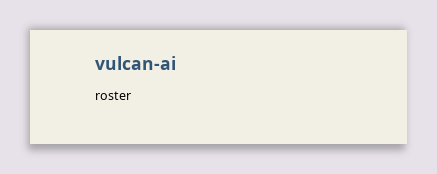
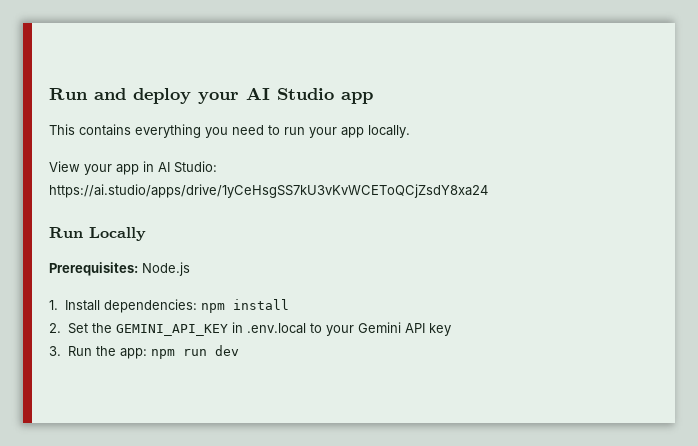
[95,56,176,70] [95,91,131,100] vulcan-ai // roster -> [49,87,373,104] [49,124,410,138] [49,161,217,175] [49,184,488,198] [49,227,146,241] [49,262,190,276] [49,299,289,313] [49,322,451,336] [49,345,239,359] Run and deploy your AI Studio app // This contains everything you need to run your app locally. // View your app in AI Studio: https://ai.studio/apps/drive/1yCeHsgSS7kU3vKvWCEToQCjZsdY8xa24 // Run Locally // Prerequisites: Node.js // 1. Install dependencies: npm install // 2. Set the GEMINI_API_KEY in .env.local to your Gemini API key // 3. Run the app: npm run dev

